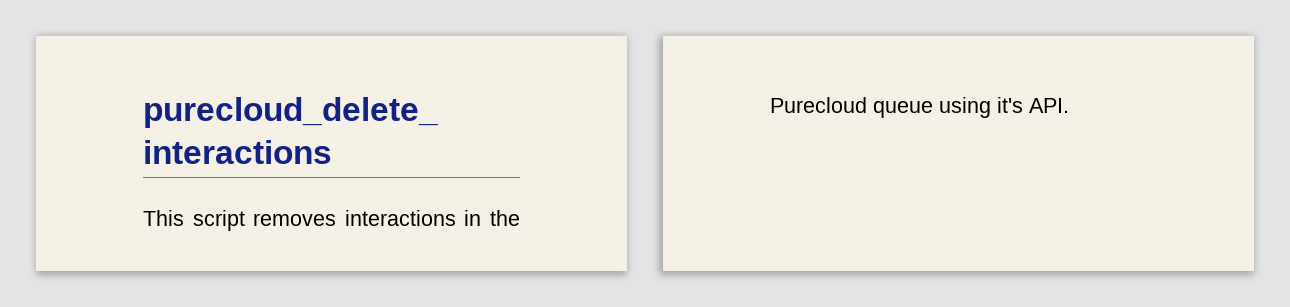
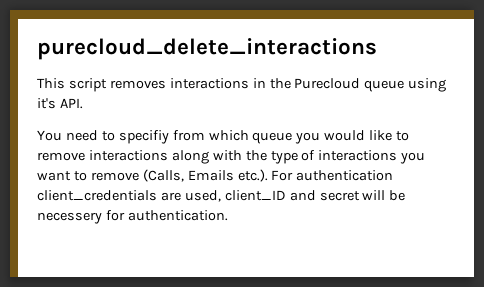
(1069, 105) none -> [37,130,410,144] [37,150,426,164] [37,169,394,182] [37,190,406,202] [37,210,228,224] // You need to specifiy from which queue you would like to remove interactions along with the type of interactions you want to remove (Calls, Emails etc.). For authentication client_credentials are used, client_ID and secret will be necessery for authentication.

